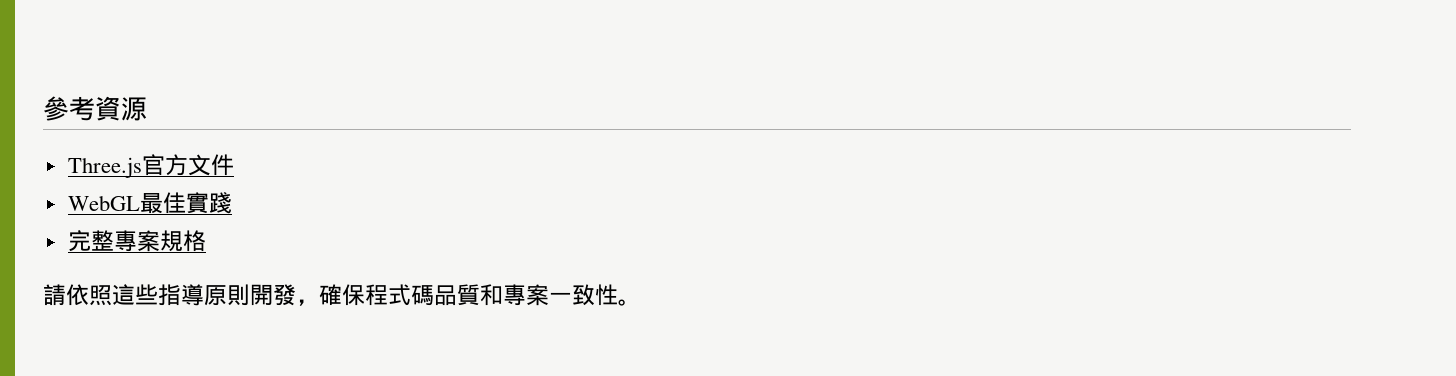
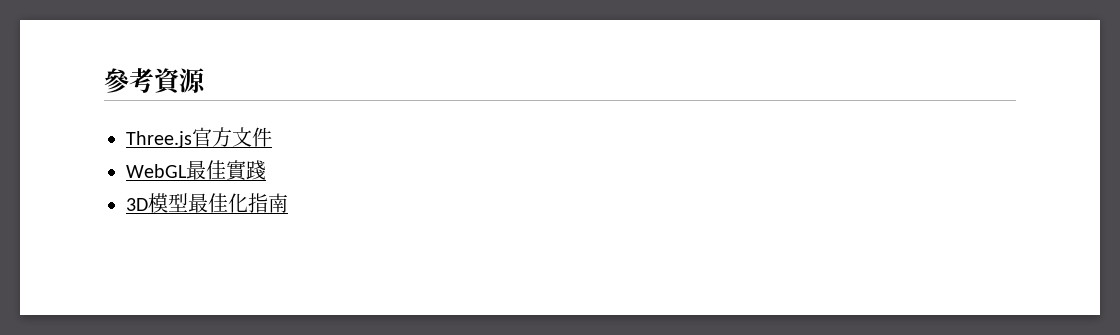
[67,230,206,252] [43,284,641,306] 完整專案規格 // 請依照這些指導原則開發，確保程式碼品質和專案一致性。 -> [126,193,288,213] 3D模型最佳化指南

